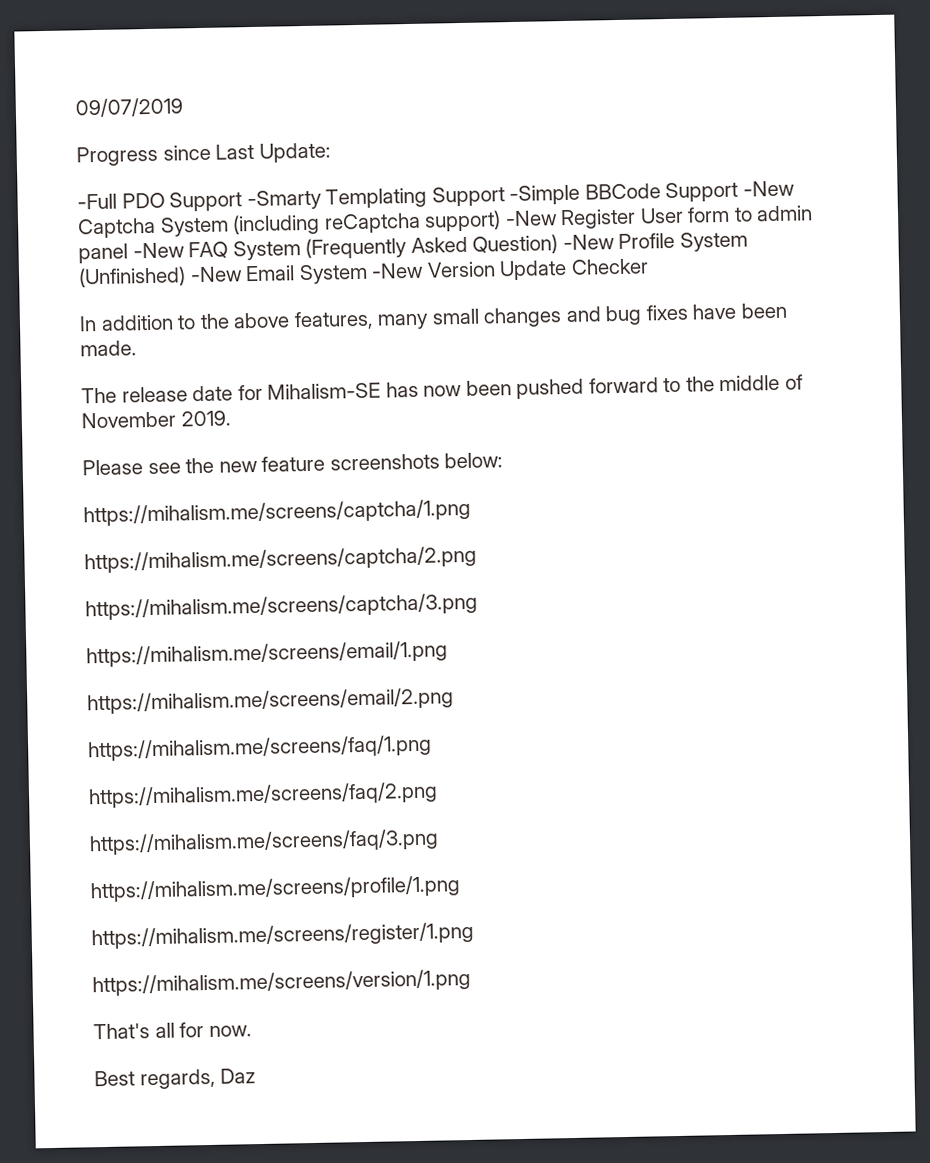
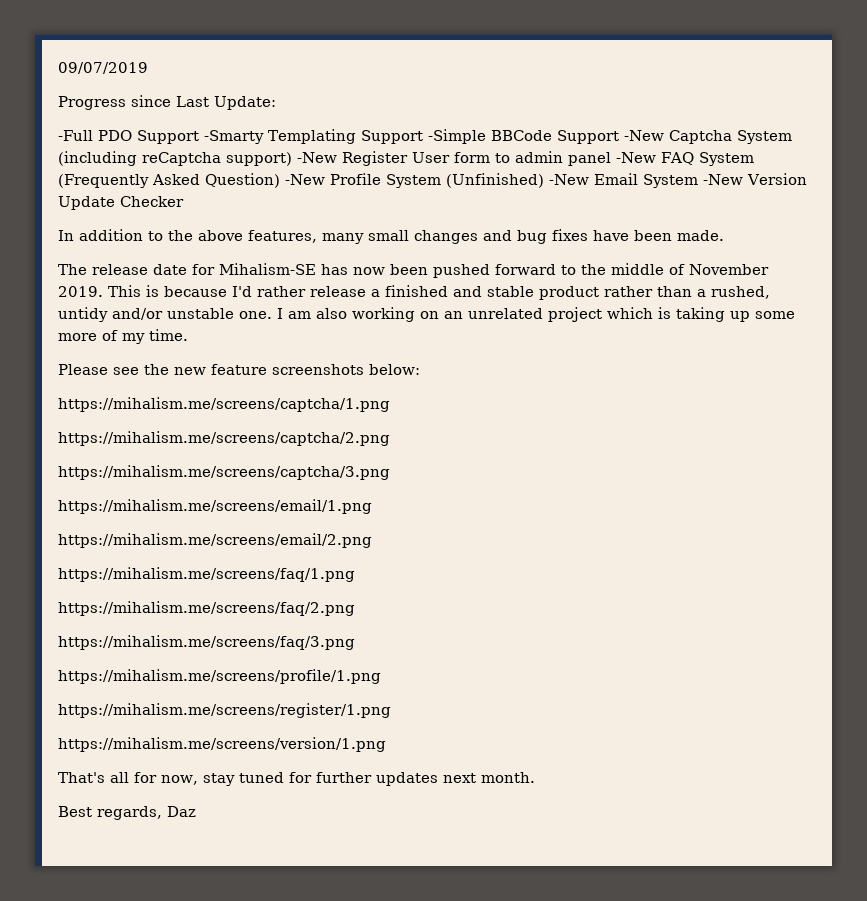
(231, 418) none -> [108,285,770,300] [58,307,795,322] [58,329,188,344] This is because I'd rather release a finished and stable product rather than a rushed, untidy and/or unstable one. I am also working on an unrelated project which is taking up some more of my time.
[208,1025,252,1038] now. -> [161,772,535,786] now, stay tuned for further updates next month.

